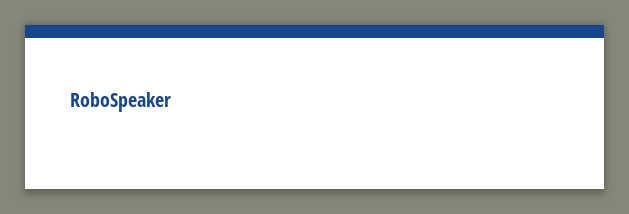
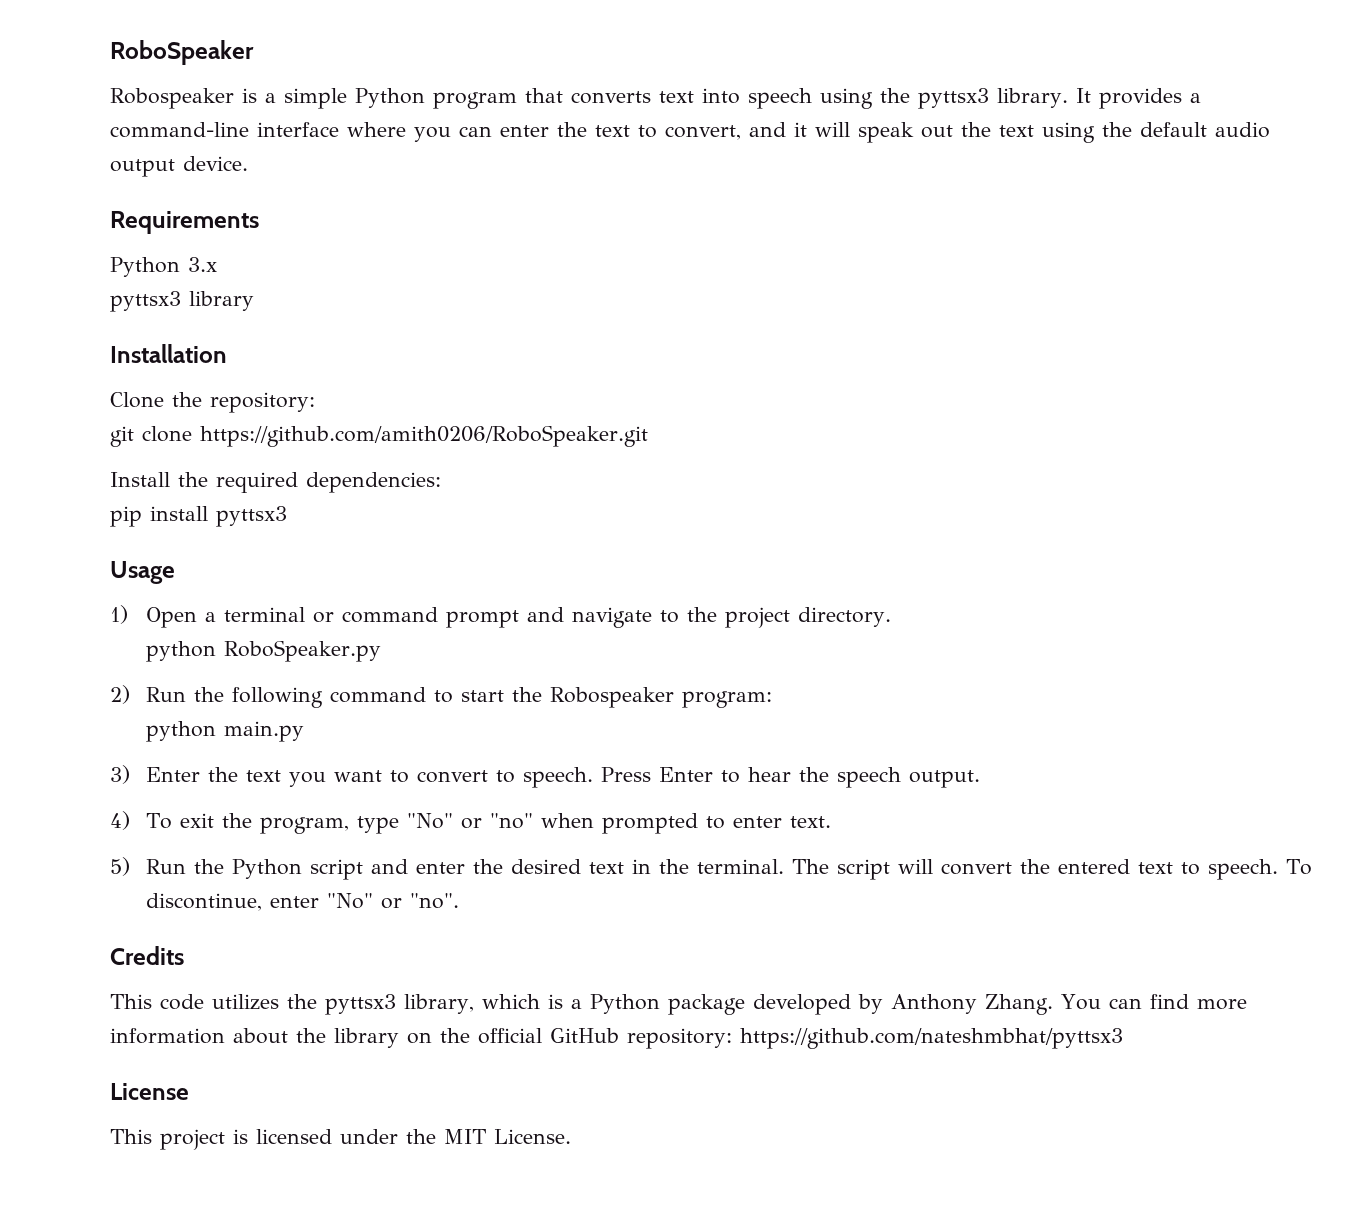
(171, 102) none -> [110,88,1201,109] [110,122,1270,143] [110,156,248,177] [110,211,259,234] [110,257,217,277] [110,291,254,312] [110,344,227,363] [110,392,315,413] [110,425,648,447] [110,472,441,493] [110,506,287,527] [110,561,175,584] [110,605,892,628] [146,640,382,662] [110,685,773,708] [146,721,305,742] [110,765,981,788] [110,811,832,834] [110,857,1313,880] [146,893,460,911] [110,946,184,965] [110,994,1247,1015] [110,1028,1123,1049] [110,1083,189,1100] [110,1129,571,1150] // Robospeaker is a simple Python program that converts text into speech using the pyttsx3 library. It provides a command-line interface where you can enter the text to convert, and it will speak out the text using the default audio output device. // Requirements // Python 3.x // pyttsx3 library // Installation // Clone the repository: // git clone https://github.com/amith0206/RoboSpeaker.git // Install the required dependencies: // pip install pyttsx3 // Usage // 1) Open a terminal or command prompt and navigate to the project directory. // python RoboSpeaker.py // 2) Run the following command to start the Robospeaker program: // python main.py // 3) Enter the text you want to convert to speech. Press Enter to hear the speech output. // 4) To exit the program, type "No" or "no" when prompted to enter text. // 5) Run the Python script and enter the desired text in the terminal. The script will convert the entered text to speech. To discontinue, enter "No" or "no". // Credits // This code utilizes the pyttsx3 library, which is a Python package developed by Anthony Zhang. You can find more information about the library on the official GitHub repository: https://github.com/nateshmbhat/pyttsx3 // License // This project is licensed under the MIT License.

